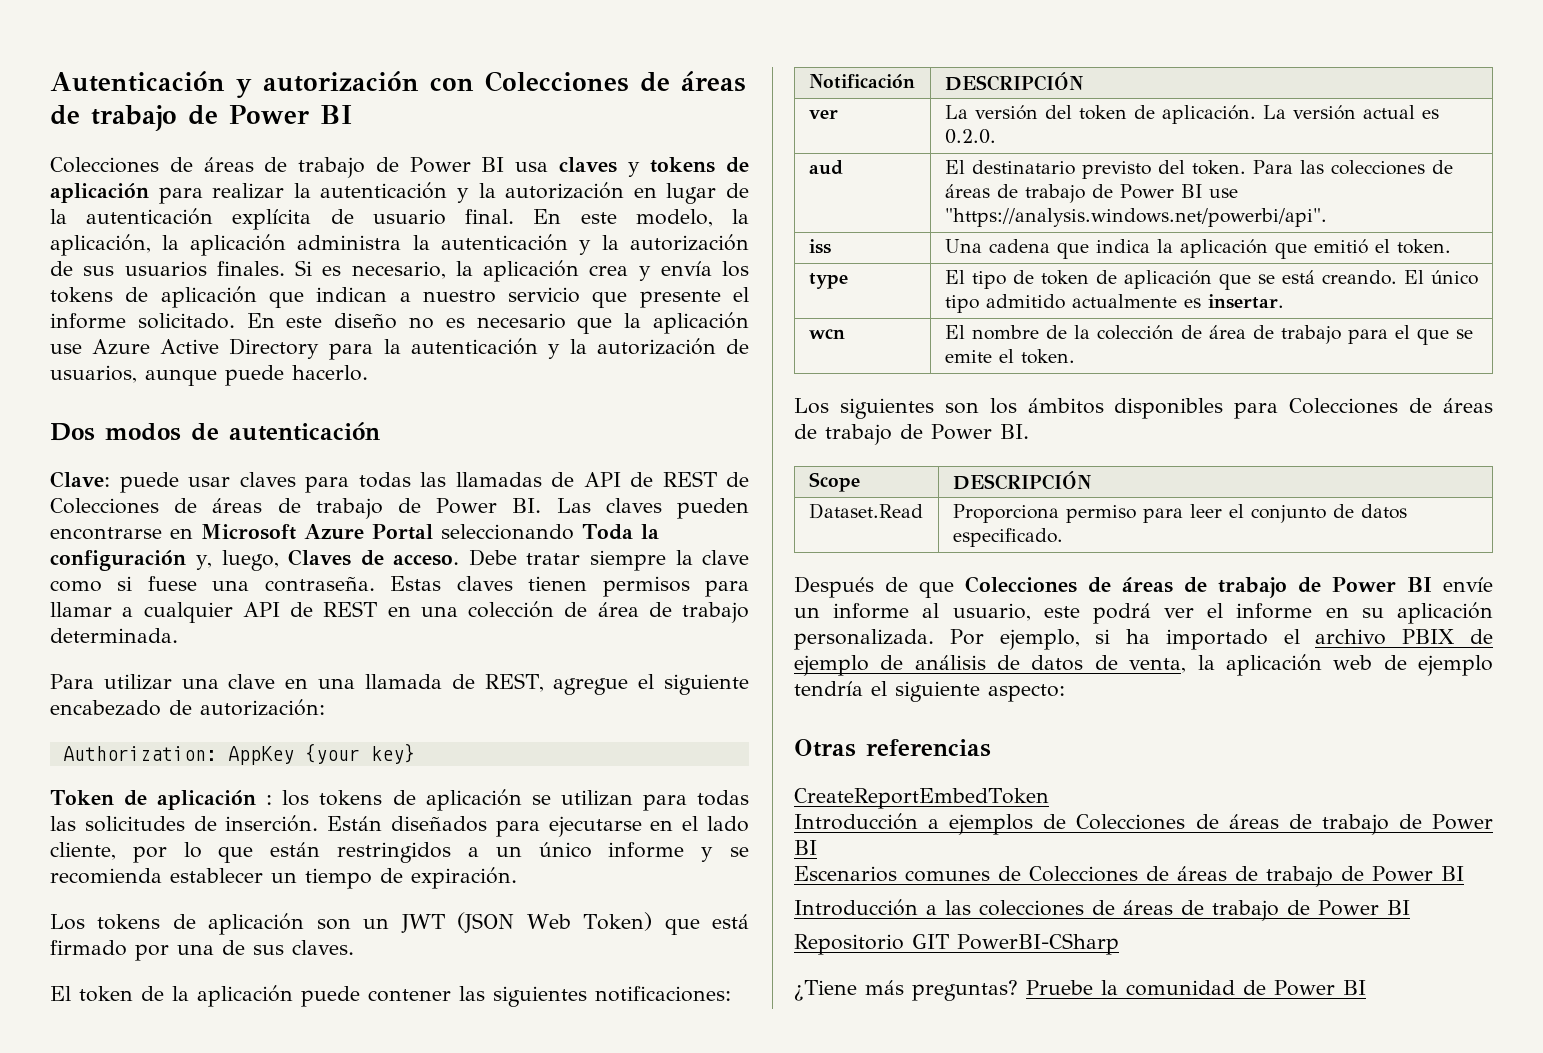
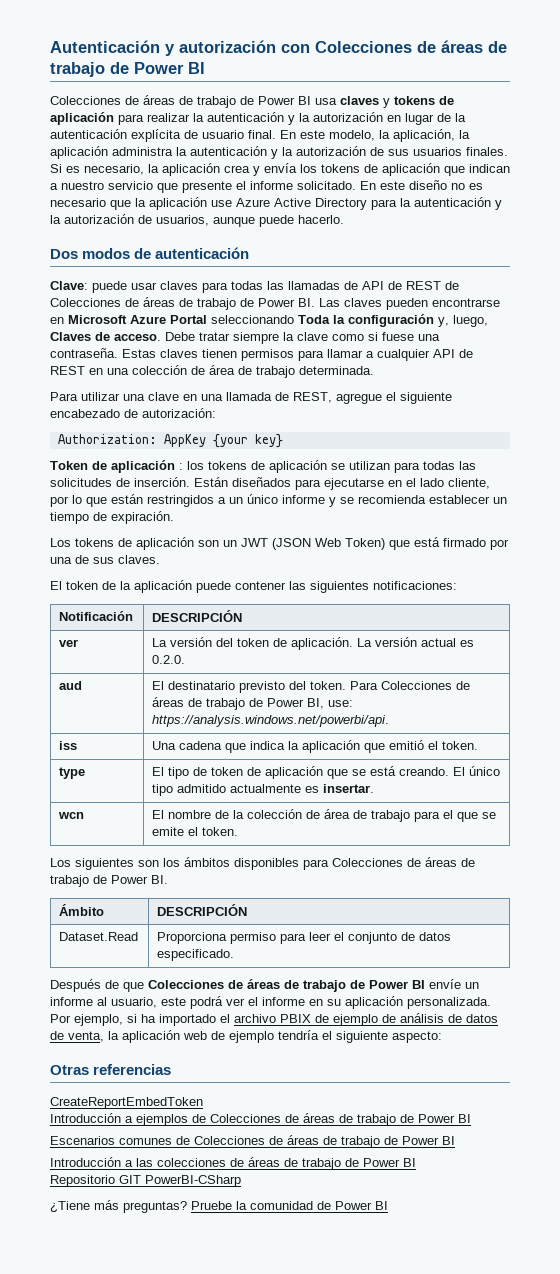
[1299,160,1453,175] [944,184,1238,203] [944,208,1327,227] las colecciones de áreas de trabajo de Power BI use "https://analysis.windows.net/powerbi/api". -> [381,681,471,690] [152,697,354,710] [152,715,390,727] Colecciones de áreas de trabajo de Power BI, use: https://analysis.windows.net/powerbi/api.
[808,472,860,492] Scope -> [59,904,105,916] Ámbito

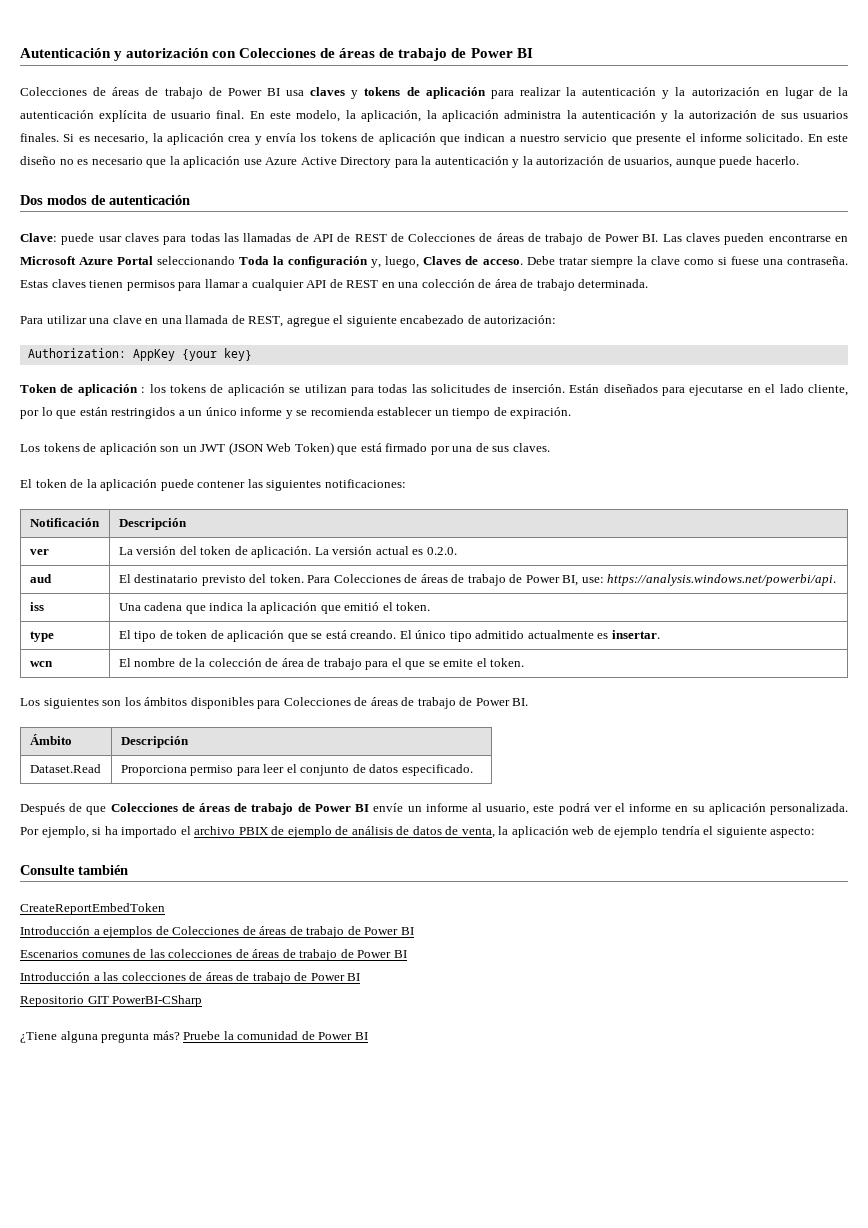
[152,610,243,622] DESCRIPCIÓN -> [118,518,187,530] Descripción
[157,904,248,916] DESCRIPCIÓN -> [120,736,189,748] Descripción
[50,1064,172,1075] Otras referencias -> [20,865,128,875] Consulte también
[194,1136,265,1145] Colecciones -> [149,949,233,958] las colecciones
[94,1200,187,1213] más preguntas? -> [60,1031,180,1043] alguna pregunta más?

